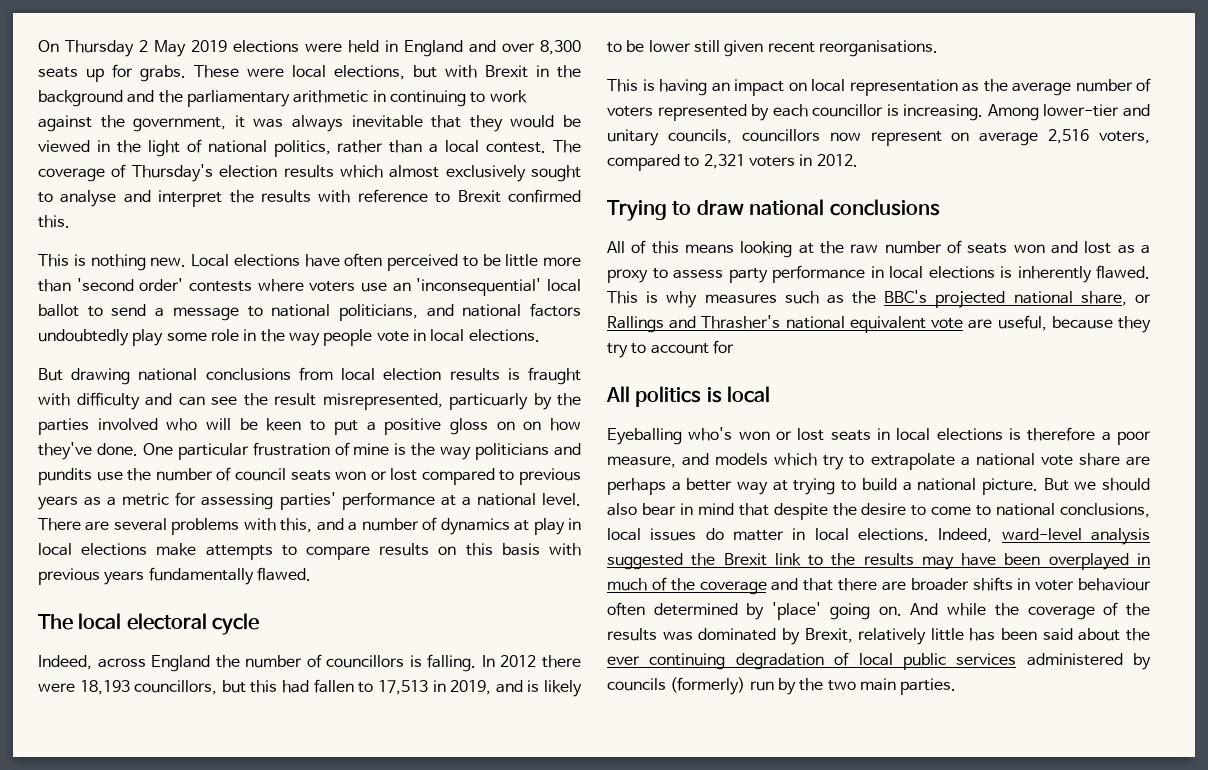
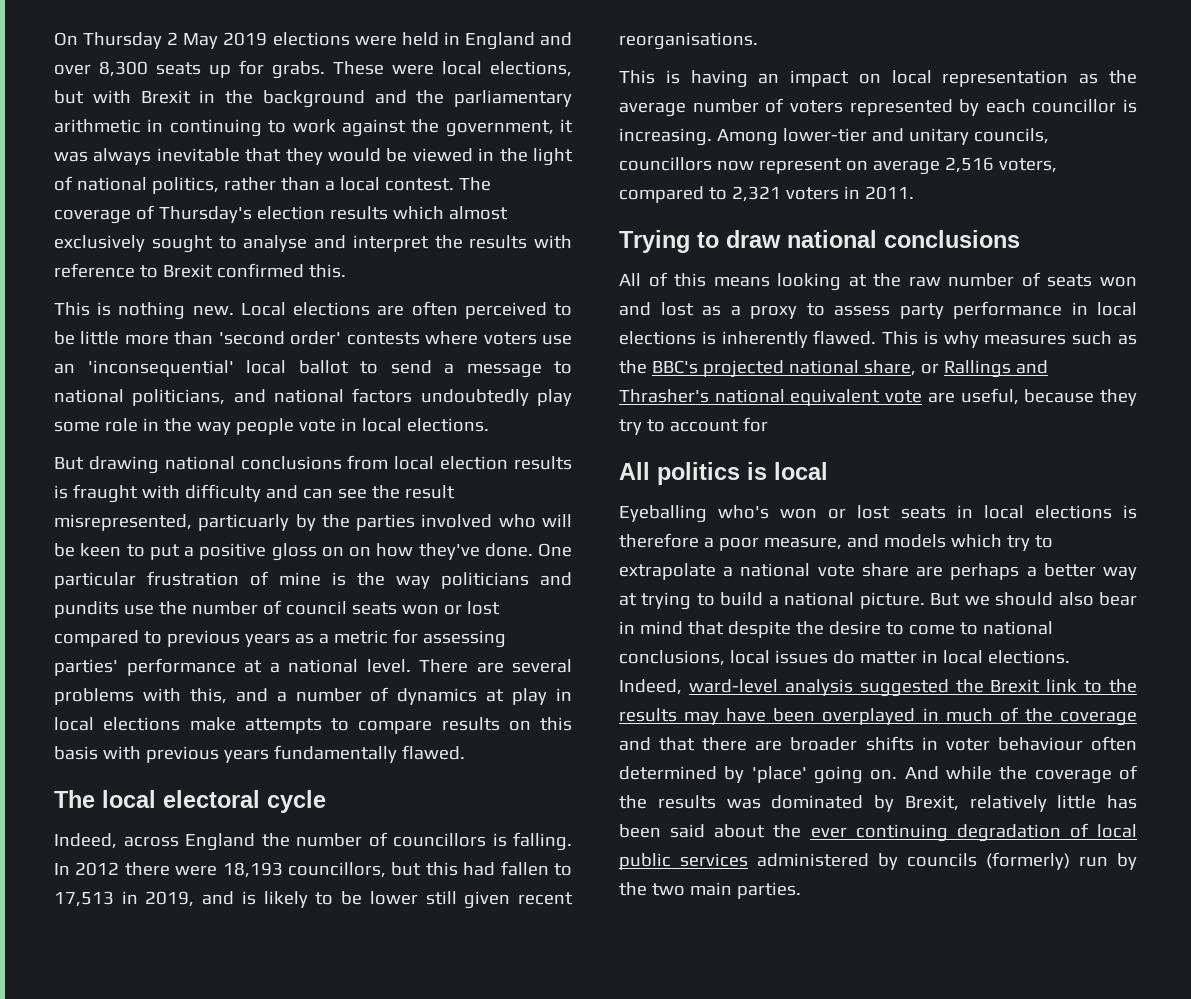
[304,254,340,267] have -> [377,305,405,316] are
[816,154,858,167] 2012. -> [864,186,914,200] 2011.

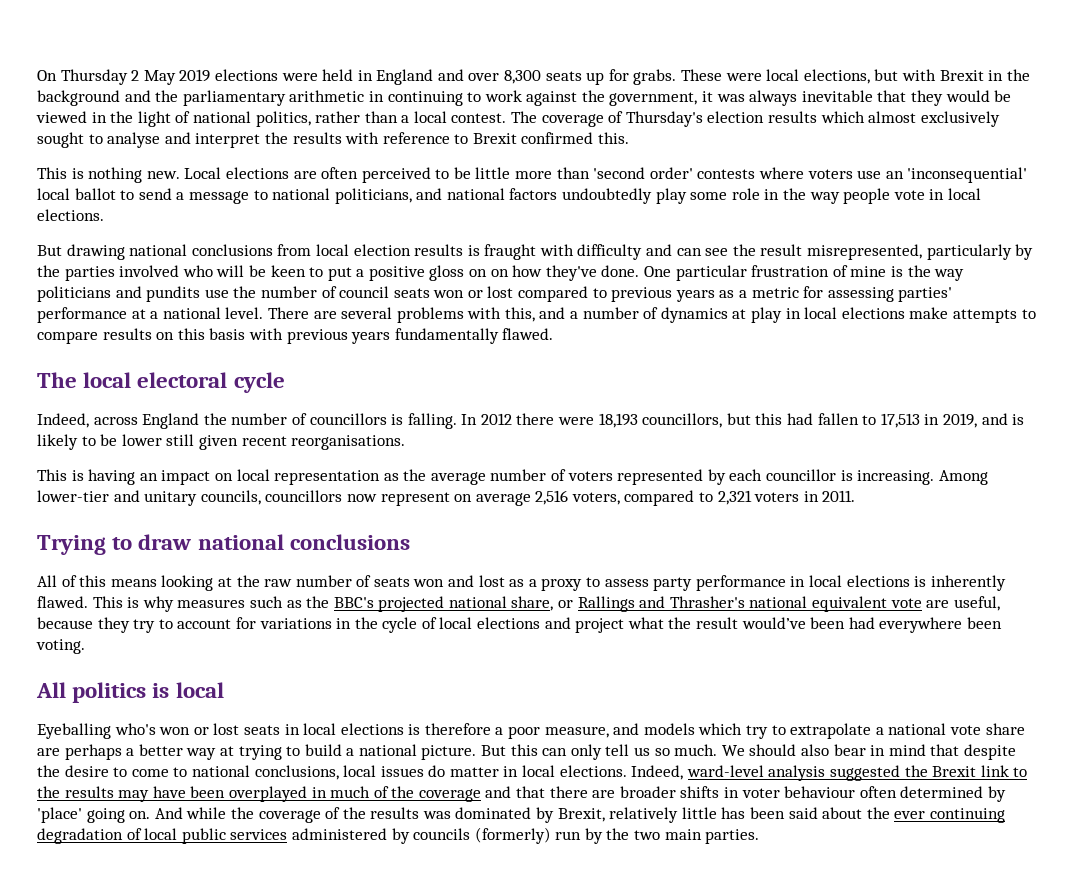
[198,514,290,531] particuarly -> [926,244,1012,260] particularly
(768, 424) none -> [259,617,1002,633] [36,639,85,654] variations in the cycle of local elections and project what the result would’ve been had everywhere been voting.
[964,595,990,606] we -> [510,744,745,760] this can only tell us so much. We

